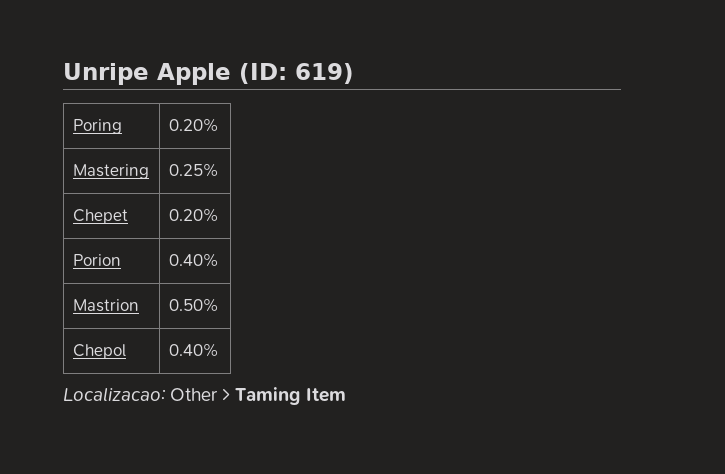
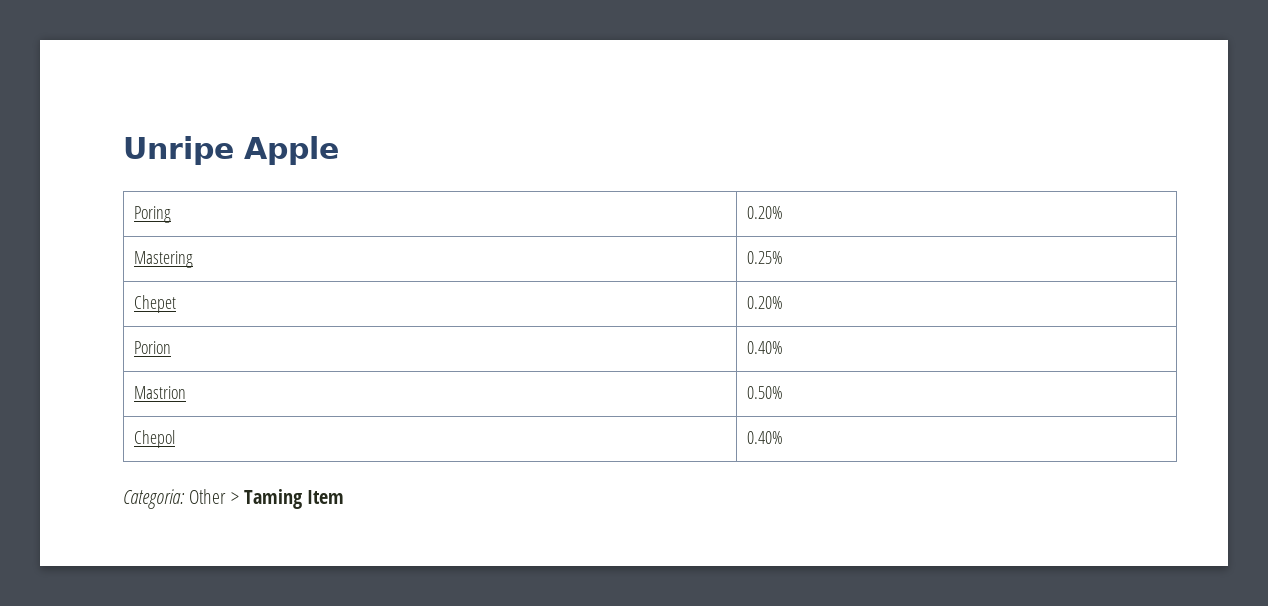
[239,63,354,84] (ID: 619) -> (339, 150) none
[63,387,166,402] Localizacao: -> [123,489,185,509] Categoria:

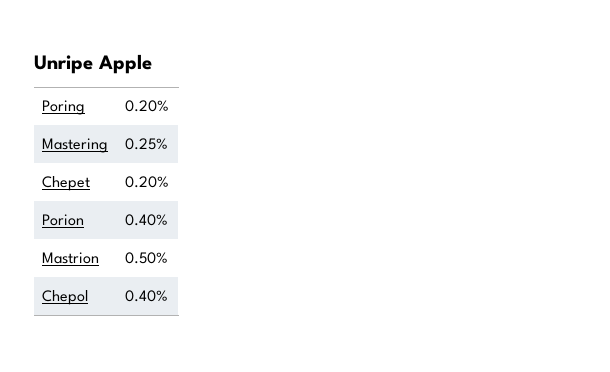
[123,489,345,509] // Categoria: Other > Taming Item -> (169, 296) none

